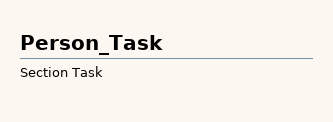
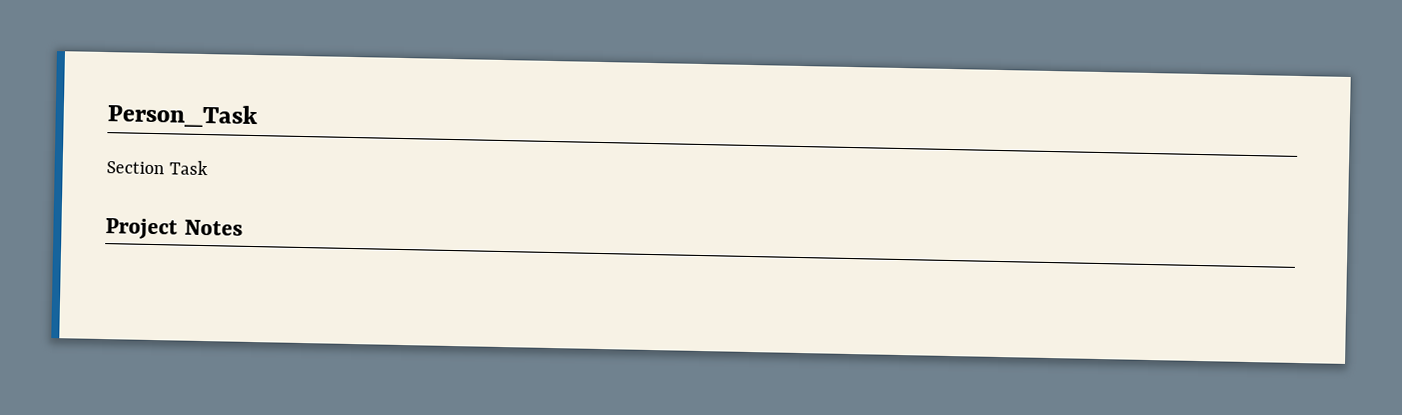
(103, 71) none -> [105,218,243,240] // Project Notes

